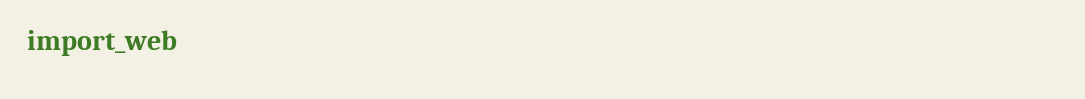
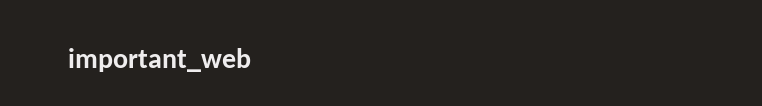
[27,30,177,56] import_web -> [68,48,251,72] important_web

